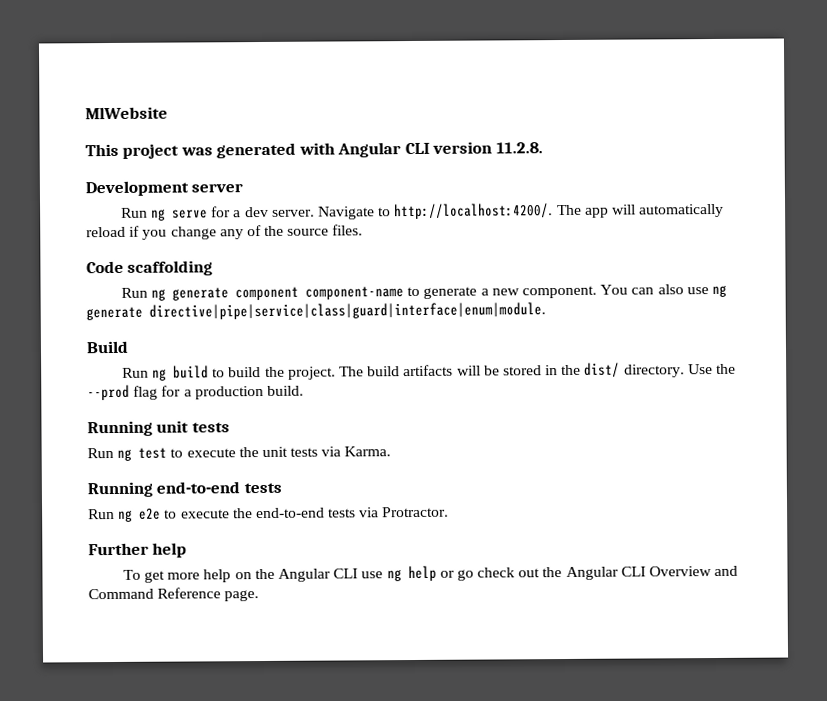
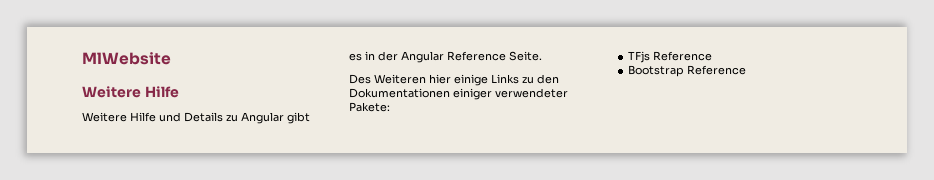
[85,141,543,159] [85,180,244,197] [120,203,725,221] [86,224,364,240] [86,260,214,276] [120,284,727,301] [86,302,546,321] [86,340,129,354] [121,362,737,381] [87,384,304,401] [87,420,230,437] [87,446,392,461] [87,481,282,498] [88,506,450,522] [88,542,188,558] [122,565,739,583] [88,587,260,602] This project was generated with Angular CLI version 11.2.8. // Development server // Run ng serve for a dev server. Navigate to http://localhost:4200/. The app will automatically reload if you change any of the source files. // Code scaffolding // Run ng generate component component-name to generate a new component. You can also use ng generate directive|pipe|service|class|guard|interface|enum|module. // Build // Run ng build to build the project. The build artifacts will be stored in the dist/ directory. Use the --prod flag for a production build. // Running unit tests // Run ng test to execute the unit tests via Karma. // Running end-to-end tests // Run ng e2e to execute the end-to-end tests via Protractor. // Further help // To get more help on the Angular CLI use ng help or go check out the Angular CLI Overview and Command Reference page. -> [82,86,179,98] [82,112,310,124] [349,51,542,63] [349,74,559,86] [349,88,568,100] [349,102,390,112] [628,51,713,63] [628,65,747,77] Weitere Hilfe // Weitere Hilfe und Details zu Angular gibt es in der Angular Reference Seite. // Des Weiteren hier einige Links zu den Dokumentationen einiger verwendeter Pakete: // TFjs Reference // Bootstrap Reference

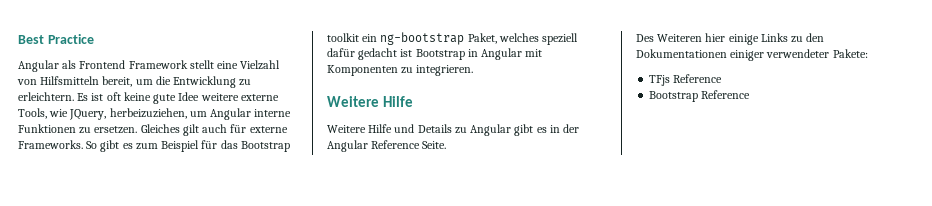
[82,52,171,65] MlWebsite -> [18,34,94,44] [18,60,281,72] [17,76,252,88] [18,92,279,104] [18,108,292,120] [18,124,288,136] [18,140,290,152] [327,32,579,45] [327,48,543,60] [327,65,474,76] Best Practice // Angular als Frontend Framework stellt eine Vielzahl von Hilfsmitteln bereit, um die Entwicklung zu erleichtern. Es ist oft keine gute Idee weitere externe Tools, wie JQuery, herbeizuziehen, um Angular interne Funktionen zu ersetzen. Gleiches gilt auch für externe Frameworks. So gibt es zum Beispiel für das Bootstrap toolkit ein ng-bootstrap Paket, welches speziell dafür gedacht ist Bootstrap in Angular mit Komponenten zu integrieren.

